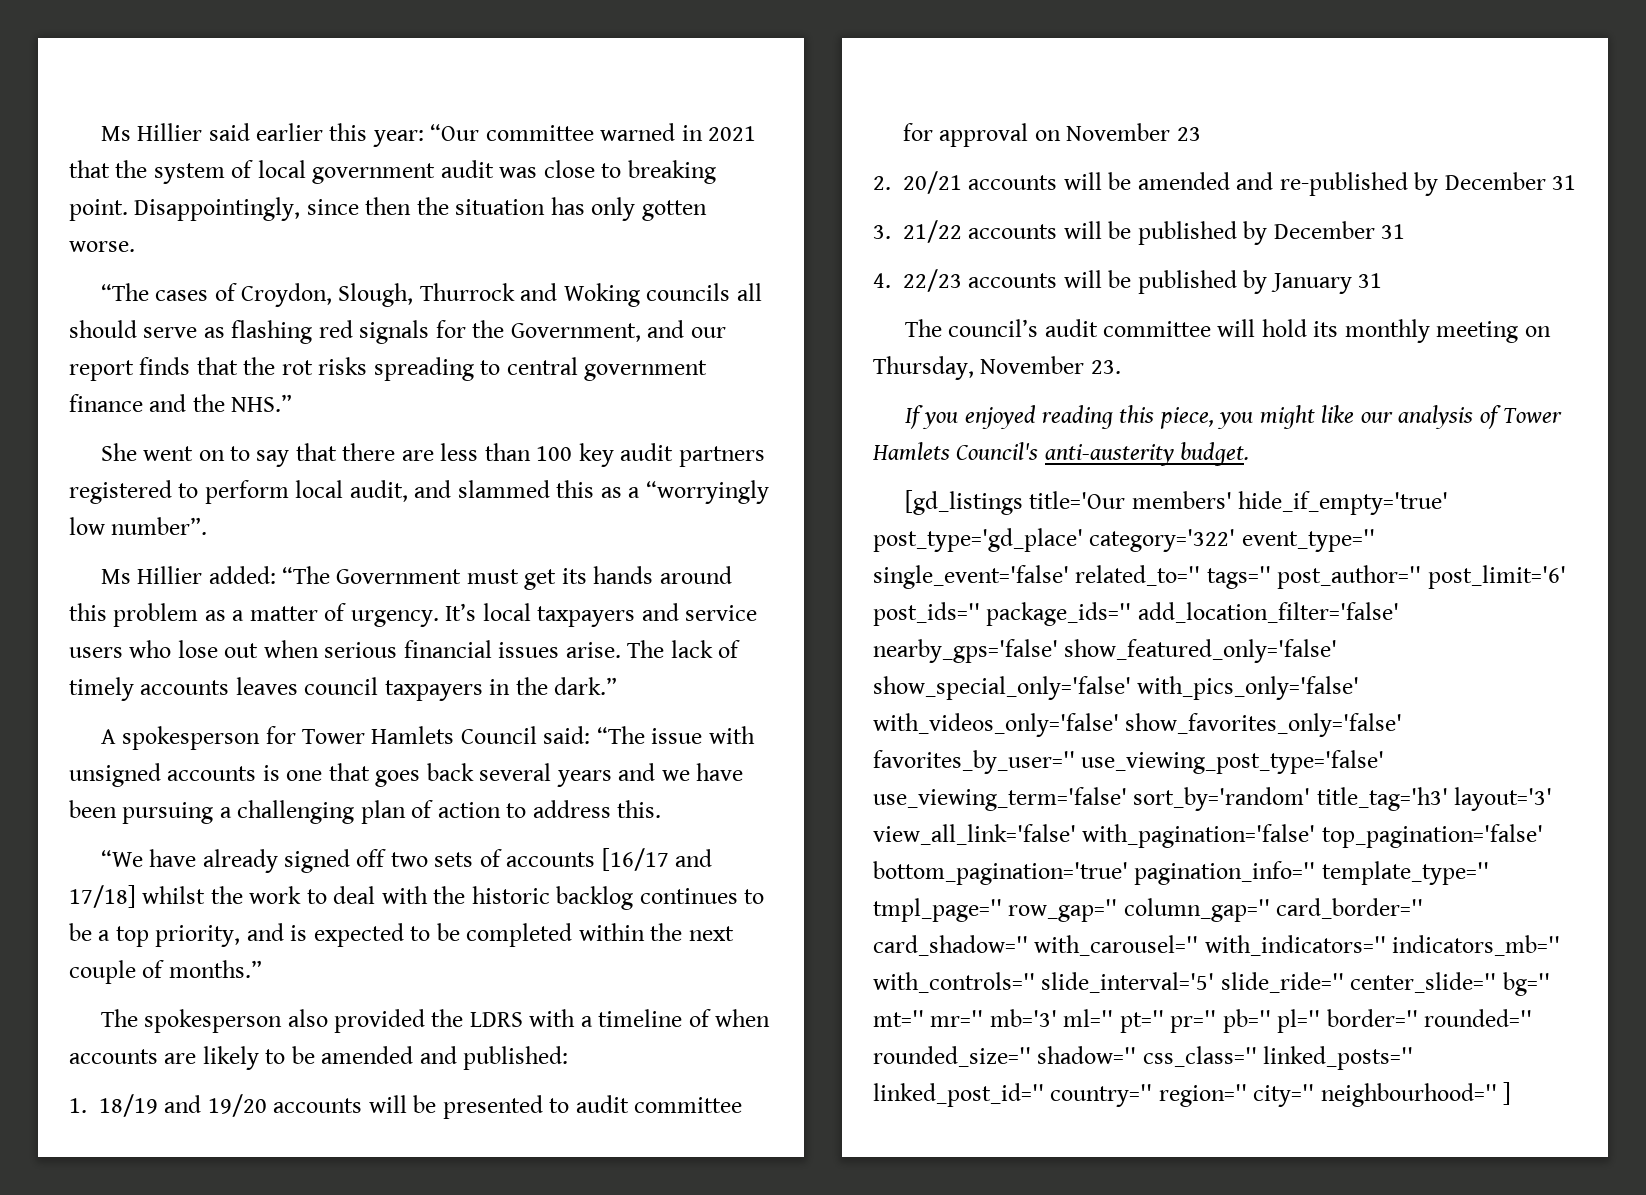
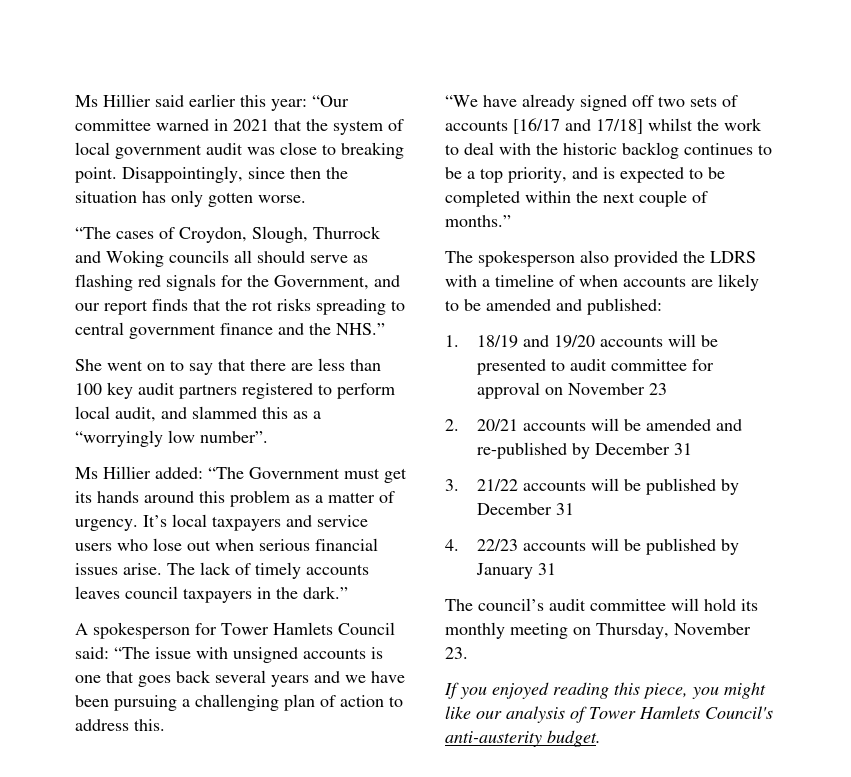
[904,490,1449,515] [873,528,1375,552] [873,565,1566,589] [873,602,1399,626] [873,639,1338,663] [873,676,1360,700] [873,713,1403,737] [873,750,1385,774] [873,787,1553,811] [873,824,1543,848] [873,861,1489,885] [873,898,1424,922] [873,935,1561,956] [873,972,1550,996] [873,1009,1533,1033] [873,1046,1414,1070] [873,1082,1512,1107] // [gd_listings title='Our members' hide_if_empty='true' post_type='gd_place' category='322' event_type='' single_event='false' related_to='' tags='' post_author='' post_limit='6' post_ids='' package_ids='' add_location_filter='false' nearby_gps='false' show_featured_only='false' show_special_only='false' with_pics_only='false' with_videos_only='false' show_favorites_only='false' favorites_by_user='' use_viewing_post_type='false' use_viewing_term='false' sort_by='random' title_tag='h3' layout='3' view_all_link='false' with_pagination='false' top_pagination='false' bottom_pagination='true' pagination_info='' template_type='' tmpl_page='' row_gap='' column_gap='' card_border='' card_shadow='' with_carousel='' with_indicators='' indicators_mb='' with_controls='' slide_interval='5' slide_ride='' center_slide='' bg='' mt='' mr='' mb='3' ml='' pt='' pr='' pb='' pl='' border='' rounded='' rounded_size='' shadow='' css_class='' linked_posts='' linked_post_id='' country='' region='' city='' neighbourhood='' ] -> (601, 738) none

